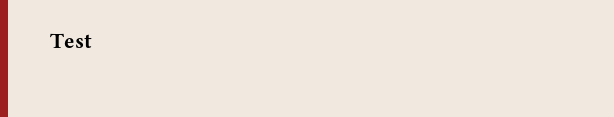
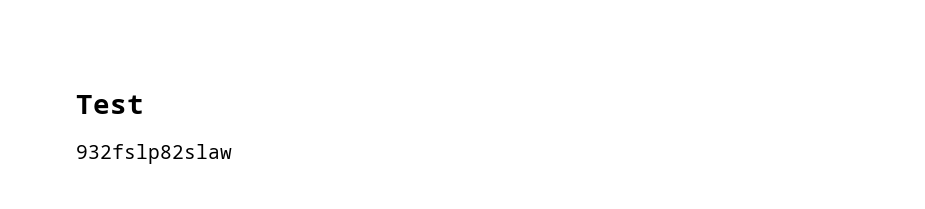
(92, 40) none -> [76,144,232,164] // 932fslp82slaw

